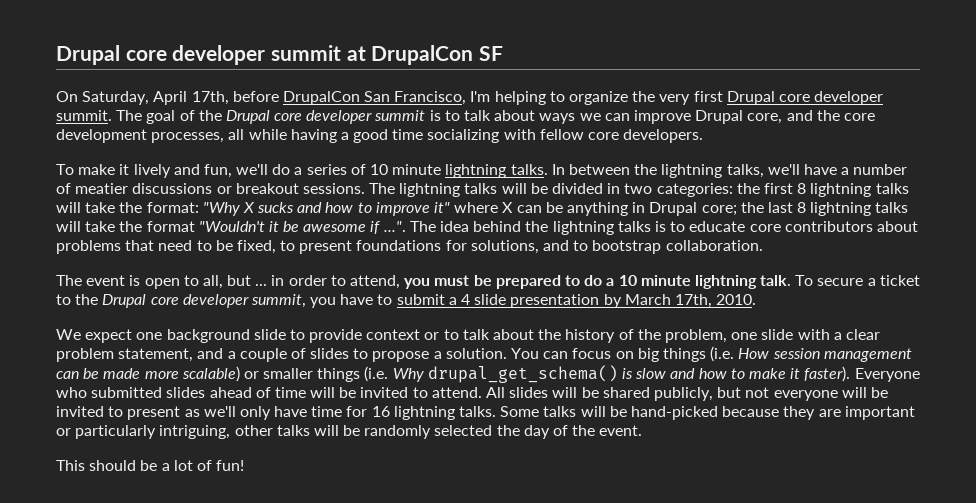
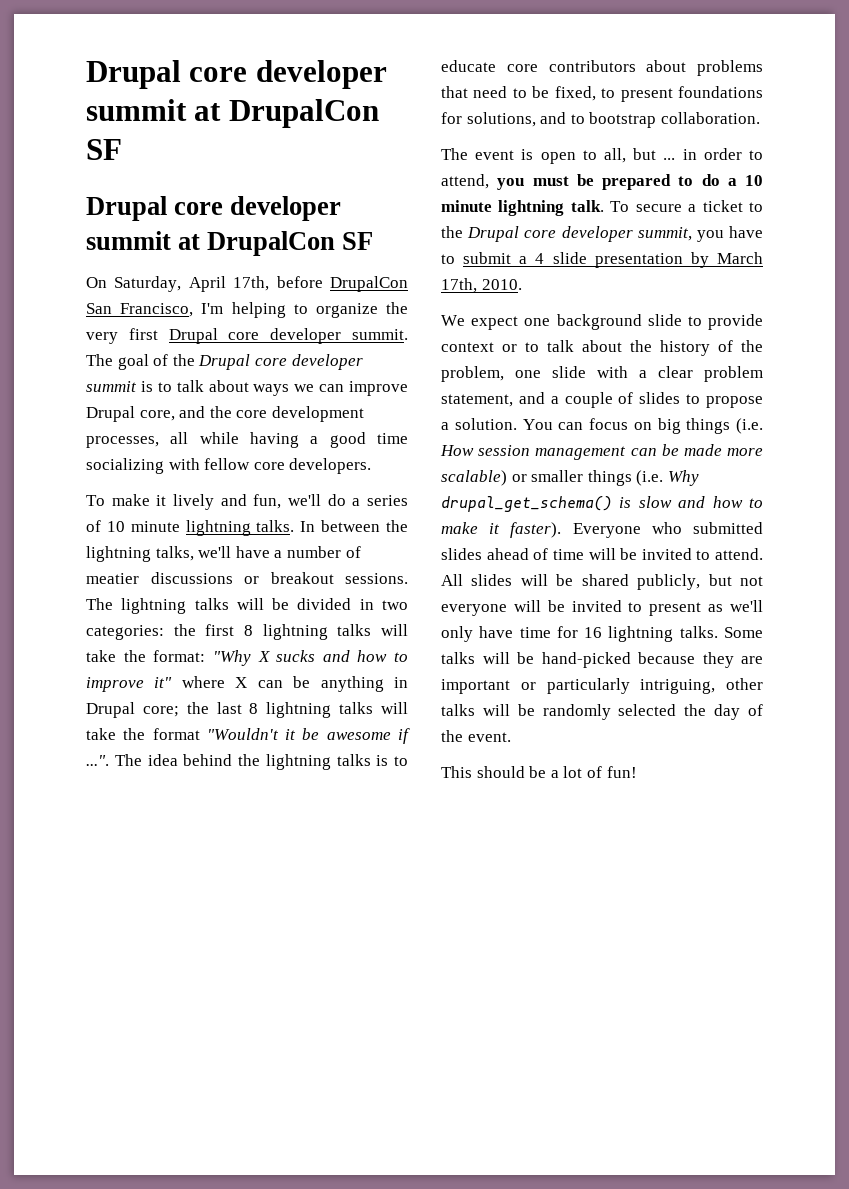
[56,45,504,65] Drupal core developer summit at DrupalCon SF -> [86,60,387,89] [86,99,379,128] [86,139,122,160] [86,196,342,221] [86,231,374,256] Drupal core developer summit at DrupalCon SF // Drupal core developer summit at DrupalCon SF

